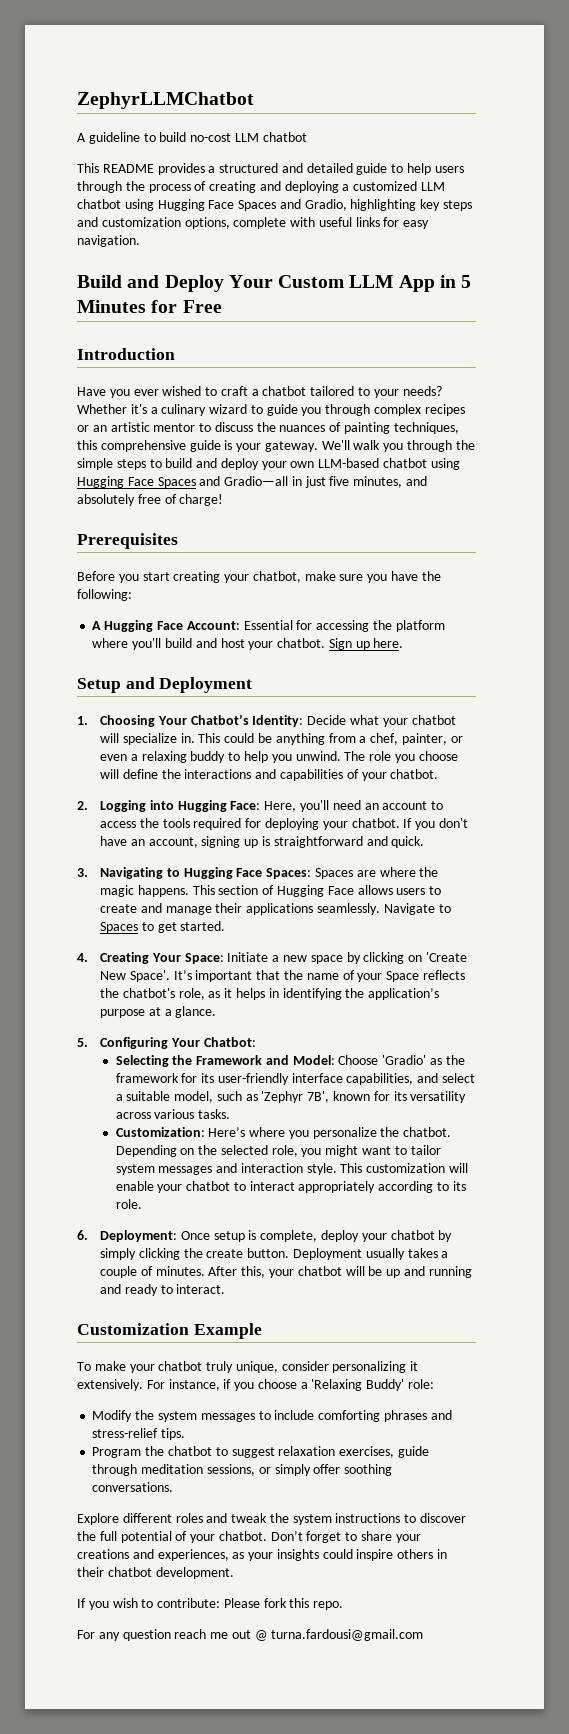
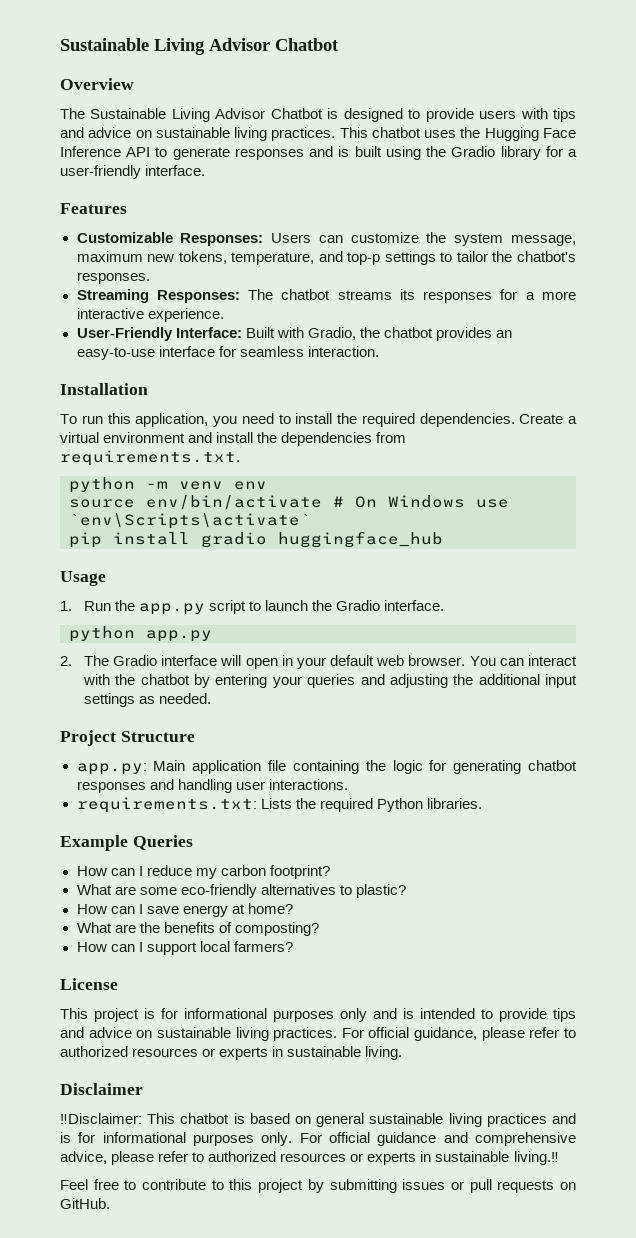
[77,92,254,109] [77,132,307,144] [77,163,464,175] [77,181,446,193] [77,199,473,211] [77,217,430,229] [77,235,140,247] [77,275,472,292] [77,300,222,313] [77,348,175,360] [77,386,442,398] [77,404,465,416] [77,422,459,434] [77,440,475,452] [77,458,460,470] [77,476,428,488] [77,494,224,506] [77,533,178,549] [77,571,441,583] [77,589,132,601] [92,620,445,632] [92,638,404,650] [77,677,253,693] [77,714,456,727] [100,733,463,745] [100,751,458,763] [100,769,439,781] [77,800,444,812] [100,818,468,830] [100,836,425,848] [77,867,439,879] [100,885,442,897] [100,903,451,915] [100,921,226,933] [77,952,467,964] [100,970,465,982] [100,988,440,1000] [100,1006,217,1018] [77,1037,256,1049] [115,1055,465,1067] [115,1073,476,1085] [115,1091,467,1103] [115,1109,231,1119] [115,1127,452,1139] [115,1145,441,1157] [115,1163,469,1175] [115,1181,466,1193] [115,1199,142,1209] [77,1230,453,1242] [100,1248,449,1260] [100,1266,472,1278] [100,1284,226,1296] [77,1323,262,1339] [77,1361,419,1373] [77,1379,435,1391] [92,1410,452,1422] [92,1428,186,1440] [92,1446,429,1458] [92,1464,393,1476] [92,1482,174,1492] [77,1513,467,1525] [77,1531,421,1543] [77,1549,448,1561] [77,1567,234,1579] [77,1598,344,1610] [77,1629,424,1641] ZephyrLLMChatbot // A guideline to build no-cost LLM chatbot // This README provides a structured and detailed guide to help users through the process of creating and deploying a customized LLM chatbot using Hugging Face Spaces and Gradio, highlighting key steps and customization options, complete with useful links for easy navigation. // Build and Deploy Your Custom LLM App in 5 Minutes for Free // Introduction // Have you ever wished to craft a chatbot tailored to your needs? Whether it's a culinary wizard to guide you through complex recipes or an artistic mentor to discuss the nuances of painting techniques, this comprehensive guide is your gateway. We'll walk you through the simple steps to build and deploy your own LLM-based chatbot using Hugging Face Spaces and Gradio—all in just five minutes, and absolutely free of charge! // Prerequisites // Before you start creating your chatbot, make sure you have the following: // A Hugging Face Account: Essential for accessing the platform where you'll build and host your chatbot. Sign up here. // Setup and Deployment // 1. Choosing Your Chatbot’s Identity: Decide what your chatbot will specialize in. This could be anything from a chef, painter, or even a relaxing buddy to help you unwind. The role you choose will define the interactions and capabilities of your chatbot. // 2. Logging into Hugging Face: Here, you'll need an account to access the tools required for deploying your chatbot. If you don't have an account, signing up is straightforward and quick. // 3. Navigating to Hugging Face Spaces: Spaces are where the magic happens. This section of Hugging Face allows users to create and manage their applications seamlessly. Navigate to Spaces to get started. // 4. Creating Your Space: Initiate a new space by clicking on 'Create New Space'. It’s important that the name of your Space reflects the chatbot's role, as it helps in identifying the application’s purpose at a glance. // 5. Configuring Your Chatbot: // Selecting the Framework and Model: Choose 'Gradio' as the framework for its user-friendly interface capabilities, and select a suitable model, such as 'Zephyr 7B', known for its versatility across various tasks. // Customization: Here’s where you personalize the chatbot. Depending on the selected role, you might want to tailor system messages and interaction style. This customization will enable your chatbot to interact appropriately according to its role. // 6. Deployment: Once setup is complete, deploy your chatbot by simply clicking the create button. Deployment usually takes a couple of minutes. After this, your chatbot will be up and running and ready to interact. // Customization Example // To make your chatbot truly unique, consider personalizing it extensively. For instance, if you choose a 'Relaxing Buddy' role: // Modify the system messages to include comforting phrases and stress-relief tips. // Program the chatbot to suggest relaxation exercises, guide through meditation sessions, or simply offer soothing conversations. // Explore different roles and tweak the system instructions to discover the full potential of your chatbot. Don’t forget to share your creations and experiences, as your insights could inspire others in their chatbot development. // If you wish to contribute: Please fork this repo. // For any question reach me out @ turna.fardousi@gmail.com -> [60,38,339,55] [60,78,134,90] [60,108,576,122] [60,127,576,141] [60,146,577,160] [60,165,206,179] [60,203,127,214] [76,232,576,246] [76,251,576,265] [76,272,150,284] [76,289,576,303] [76,308,224,322] [76,327,512,341] [76,346,379,360] [60,383,148,395] [60,413,577,427] [60,432,407,446] [60,450,240,466] [69,477,267,493] [69,495,509,510] [69,513,311,529] [69,531,443,548] [60,571,106,586] [60,600,445,615] [69,626,212,642] [60,655,578,669] [82,674,578,688] [83,693,212,707] [60,730,195,746] [76,760,577,775] [76,779,348,793] [76,797,482,813] [60,835,193,851] [76,865,330,879] [76,884,406,898] [76,903,293,917] [76,922,319,936] [76,941,293,955] [60,978,118,990] [60,1008,576,1022] [60,1027,576,1041] [60,1046,403,1060] [60,1083,143,1095] [60,1113,576,1127] [60,1132,576,1146] [60,1151,559,1165] [60,1179,576,1193] [60,1198,110,1209] Sustainable Living Advisor Chatbot // Overview // The Sustainable Living Advisor Chatbot is designed to provide users with tips and advice on sustainable living practices. This chatbot uses the Hugging Face Inference API to generate responses and is built using the Gradio library for a user-friendly interface. // Features // Customizable Responses: Users can customize the system message, maximum new tokens, temperature, and top-p settings to tailor the chatbot's responses. // Streaming Responses: The chatbot streams its responses for a more interactive experience. // User-Friendly Interface: Built with Gradio, the chatbot provides an easy-to-use interface for seamless interaction. // Installation // To run this application, you need to install the required dependencies. Create a virtual environment and install the dependencies from requirements.txt. // python -m venv env // source env/bin/activate # On Windows use `env\Scripts\activate` // pip install gradio huggingface_hub // Usage // 1. Run the app.py script to launch the Gradio interface. // python app.py // 2. The Gradio interface will open in your default web browser. You can interact with the chatbot by entering your queries and adjusting the additional input settings as needed. // Project Structure // app.py: Main application file containing the logic for generating chatbot responses and handling user interactions. // requirements.txt: Lists the required Python libraries. // Example Queries // How can I reduce my carbon footprint? // What are some eco-friendly alternatives to plastic? // How can I save energy at home? // What are the benefits of composting? // How can I support local farmers? // License // This project is for informational purposes only and is intended to provide tips and advice on sustainable living practices. For official guidance, please refer to authorized resources or experts in sustainable living. // Disclaimer // ‼Disclaimer: This chatbot is based on general sustainable living practices and is for informational purposes only. For official guidance and comprehensive advice, please refer to authorized resources or experts in sustainable living.‼ // Feel free to contribute to this project by submitting issues or pull requests on GitHub.

